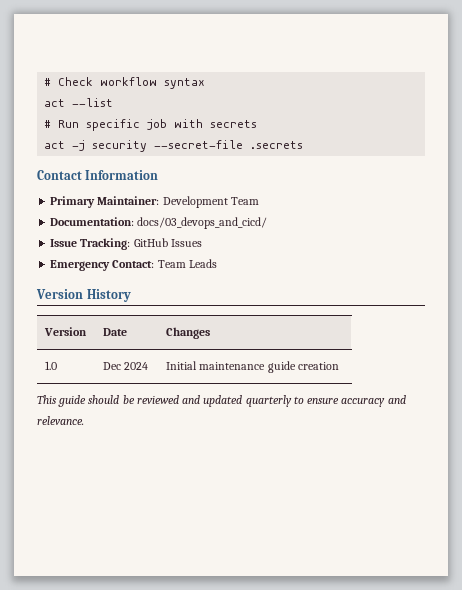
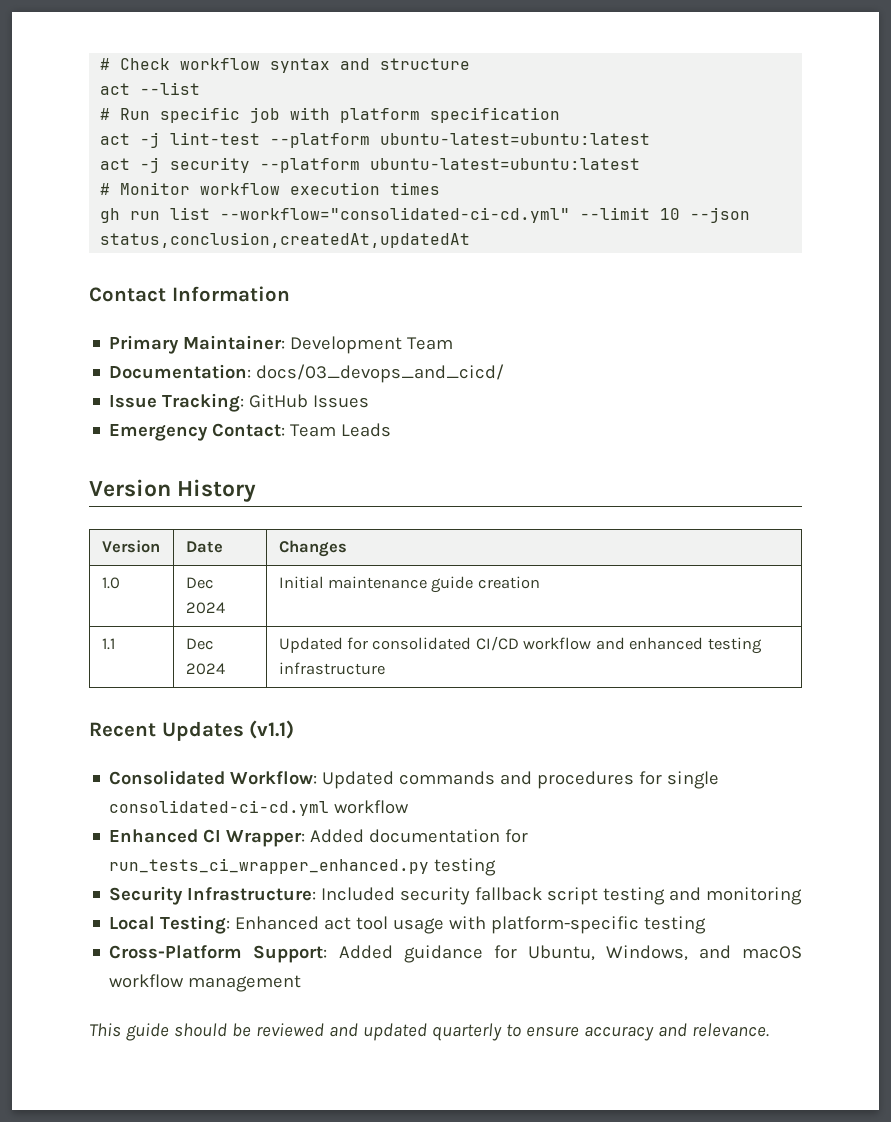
(206, 83) none -> [340,58,471,70] and structure
[210,120,258,128] [44,140,304,152] secrets // act -j security --secret-file .secrets -> [340,107,561,123] [100,132,651,148] [100,157,641,173] [100,182,441,195] [100,207,751,223] [100,232,471,248] platform specification // act -j lint-test --platform ubuntu-latest=ubuntu:latest // act -j security --platform ubuntu-latest=ubuntu:latest // # Monitor workflow execution times // gh run list --workflow="consolidated-ci-cd.yml" --limit 10 --json status,conclusion,createdAt,updatedAt
(339, 366) none -> [101,638,115,650] [185,638,214,650] [185,663,225,675] [278,636,762,654] [278,662,385,675] [89,720,295,741] [109,770,720,789] [109,800,410,816] [109,829,529,847] [109,858,497,876] [109,886,803,905] [109,915,707,934] [109,945,802,963] [109,974,302,992] // 1.1 | Dec 2024 | Updated for consolidated CI/CD workflow and enhanced testing infrastructure // Recent Updates (v1.1) // Consolidated Workflow: Updated commands and procedures for single consolidated-ci-cd.yml workflow // Enhanced CI Wrapper: Added documentation for run_tests_ci_wrapper_enhanced.py testing // Security Infrastructure: Included security fallback script testing and monitoring // Local Testing: Enhanced act tool usage with platform-specific testing // Cross-Platform Support: Added guidance for Ubuntu, Windows, and macOS workflow management

